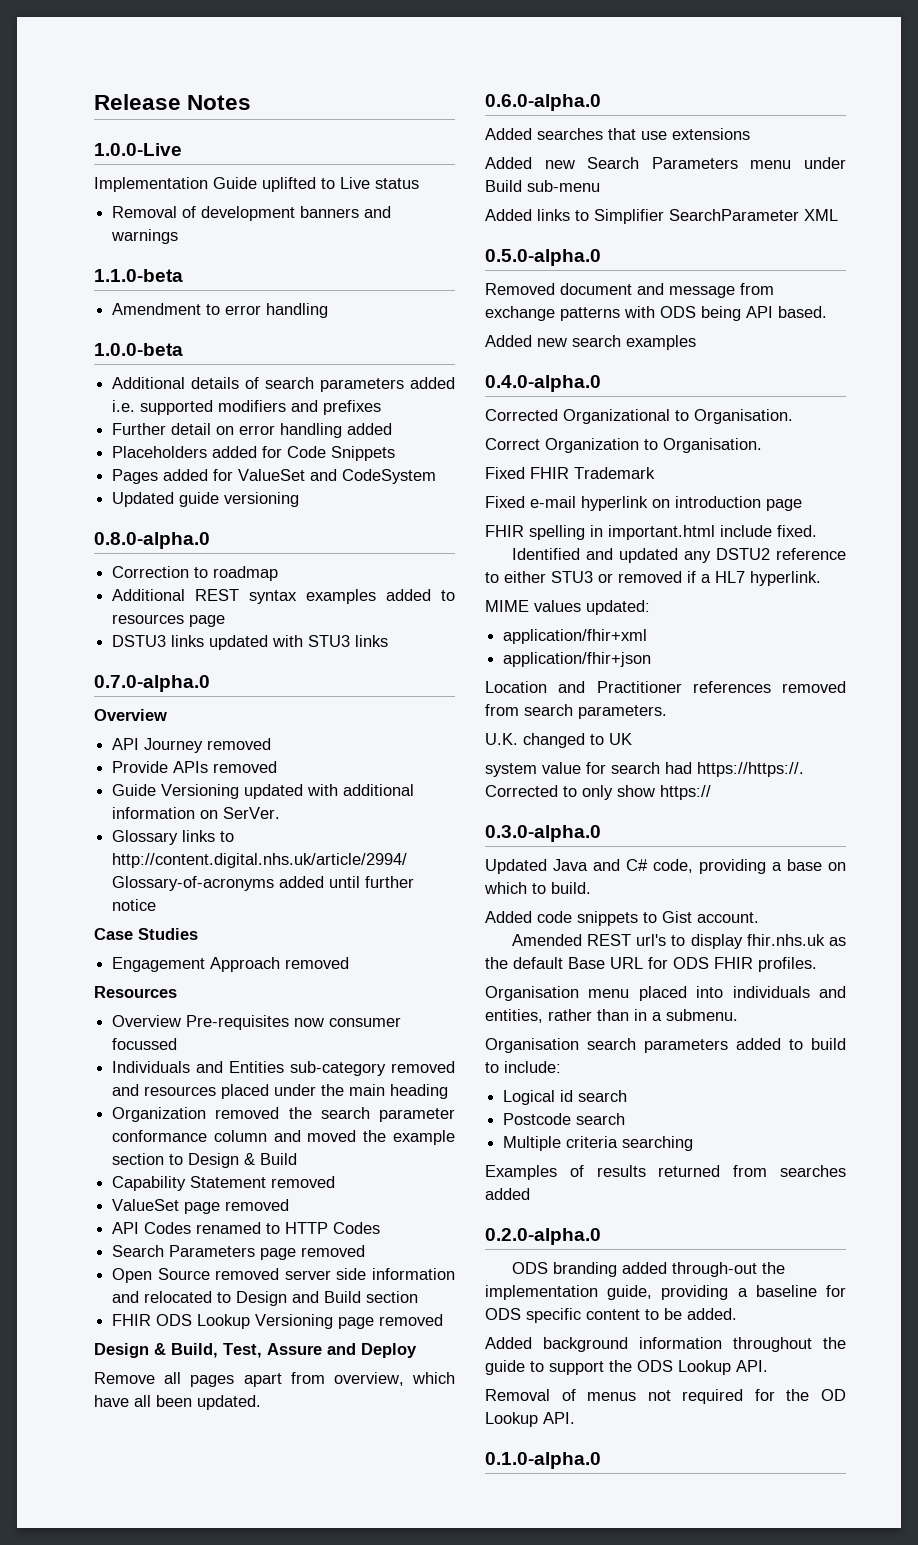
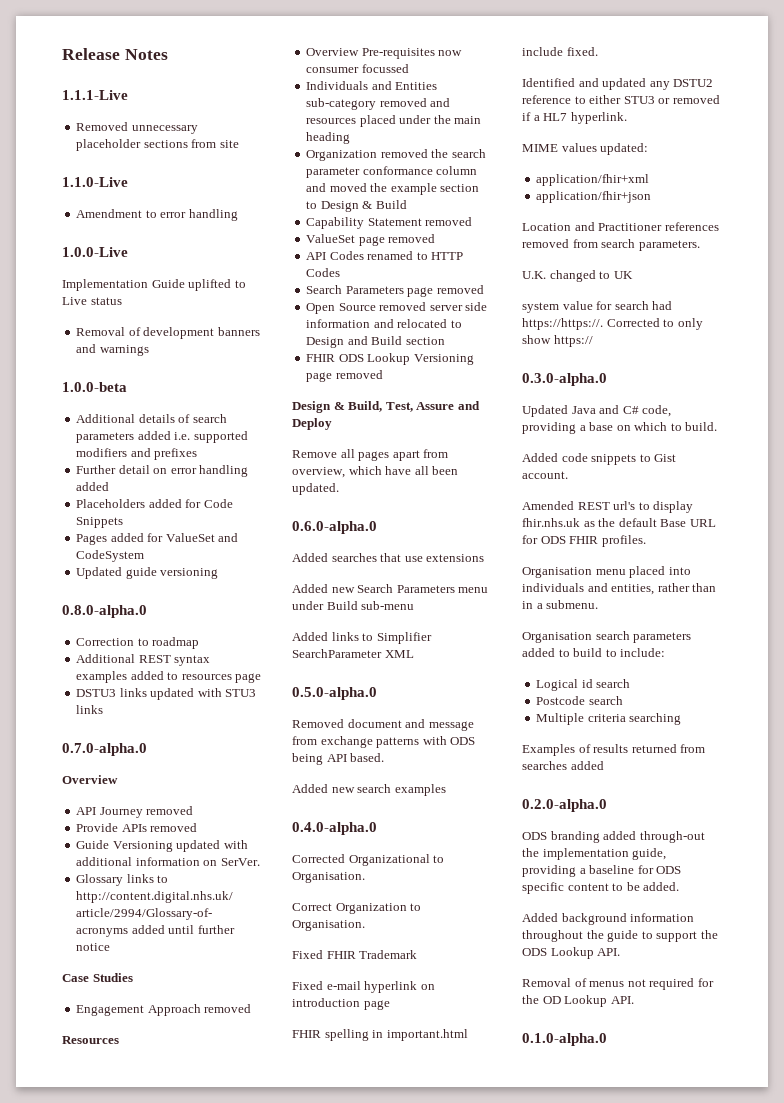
(252, 102) none -> [62,90,128,100] [76,122,198,134] [76,139,239,151] [62,177,128,187] [76,209,238,221] // 1.1.1-Live // Removed unnecessary placeholder sections from site // 1.1.0-Live // Amendment to error handling
[94,269,183,282] [112,303,329,318] // 1.1.0-beta // Amendment to error handling -> (149, 350) none

